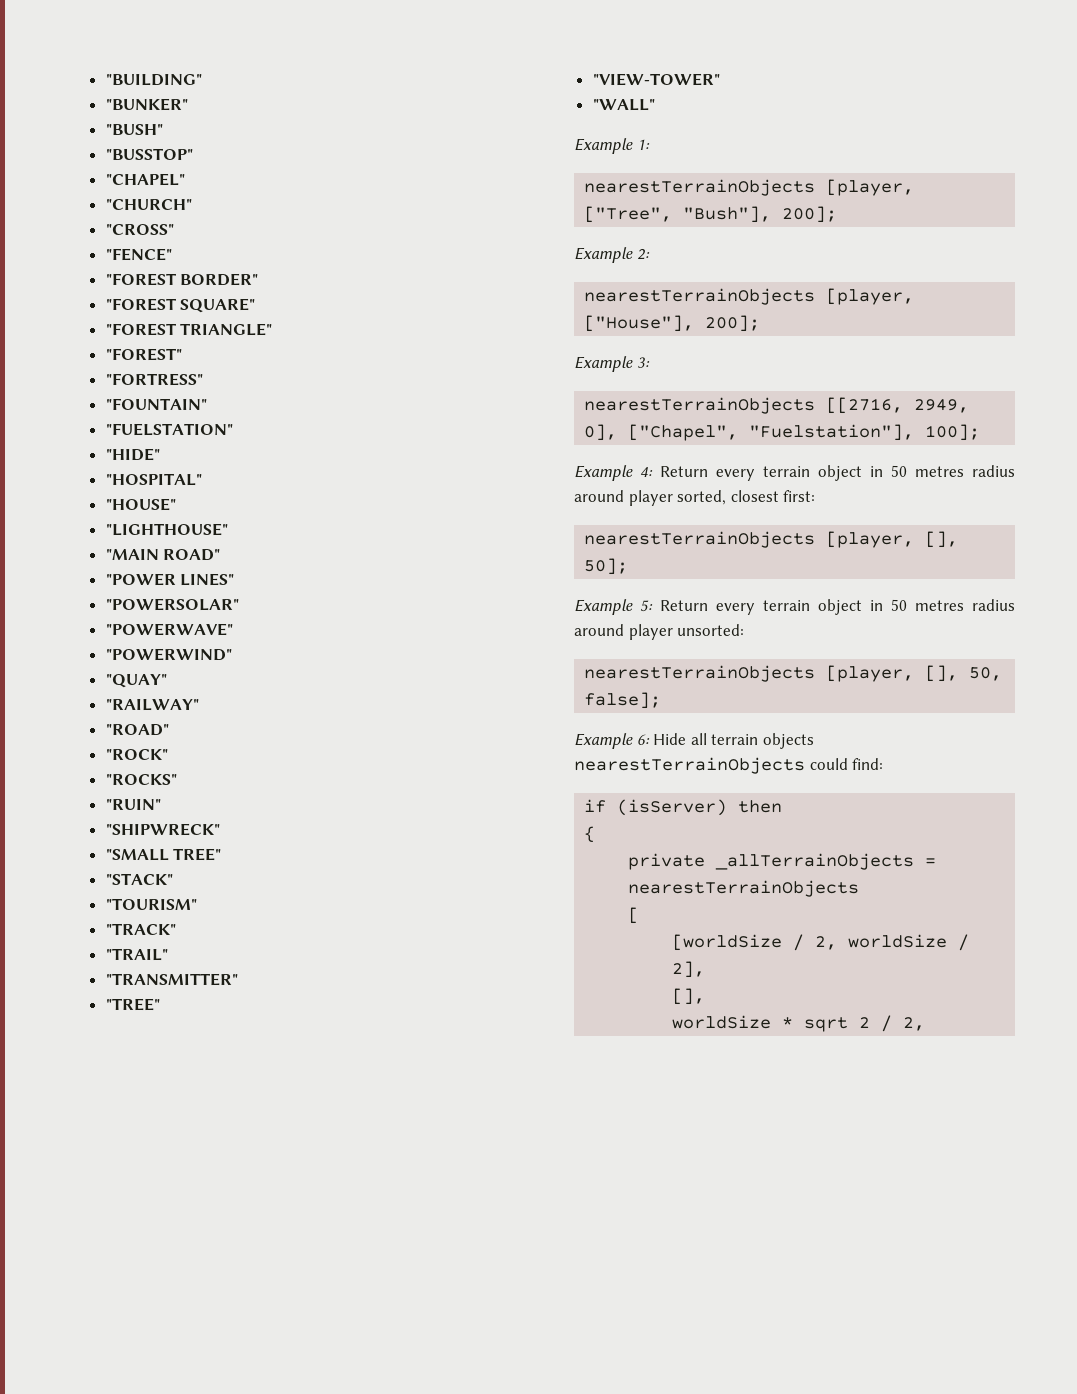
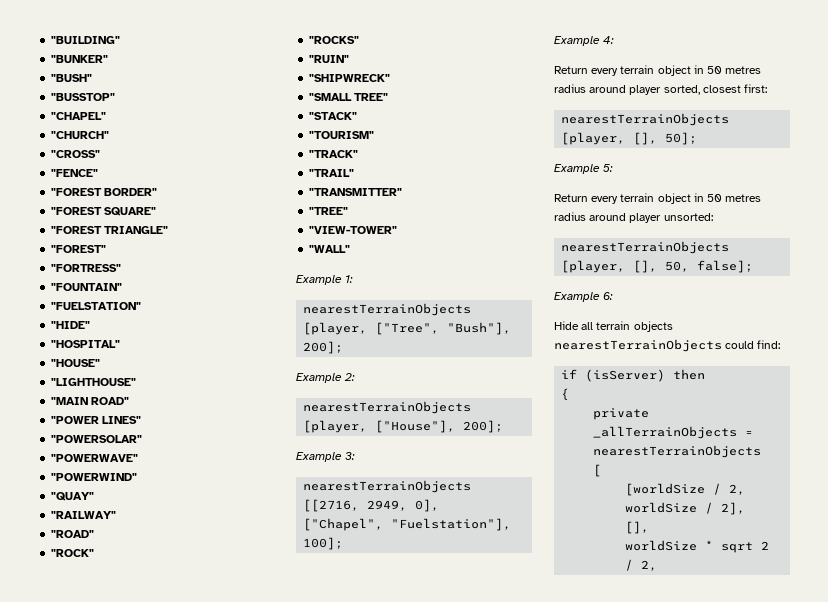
(653, 472) none -> (615, 40) //
(653, 606) none -> (614, 168) //
(650, 739) none -> (614, 296) //

